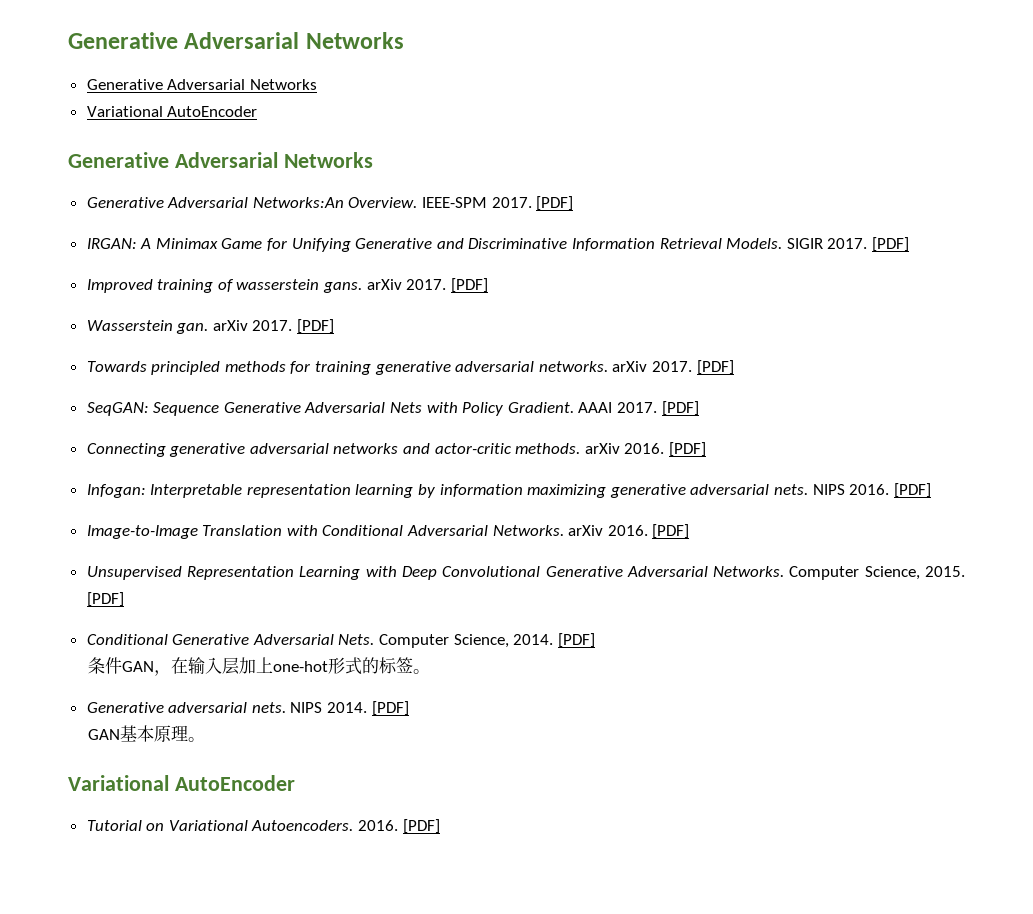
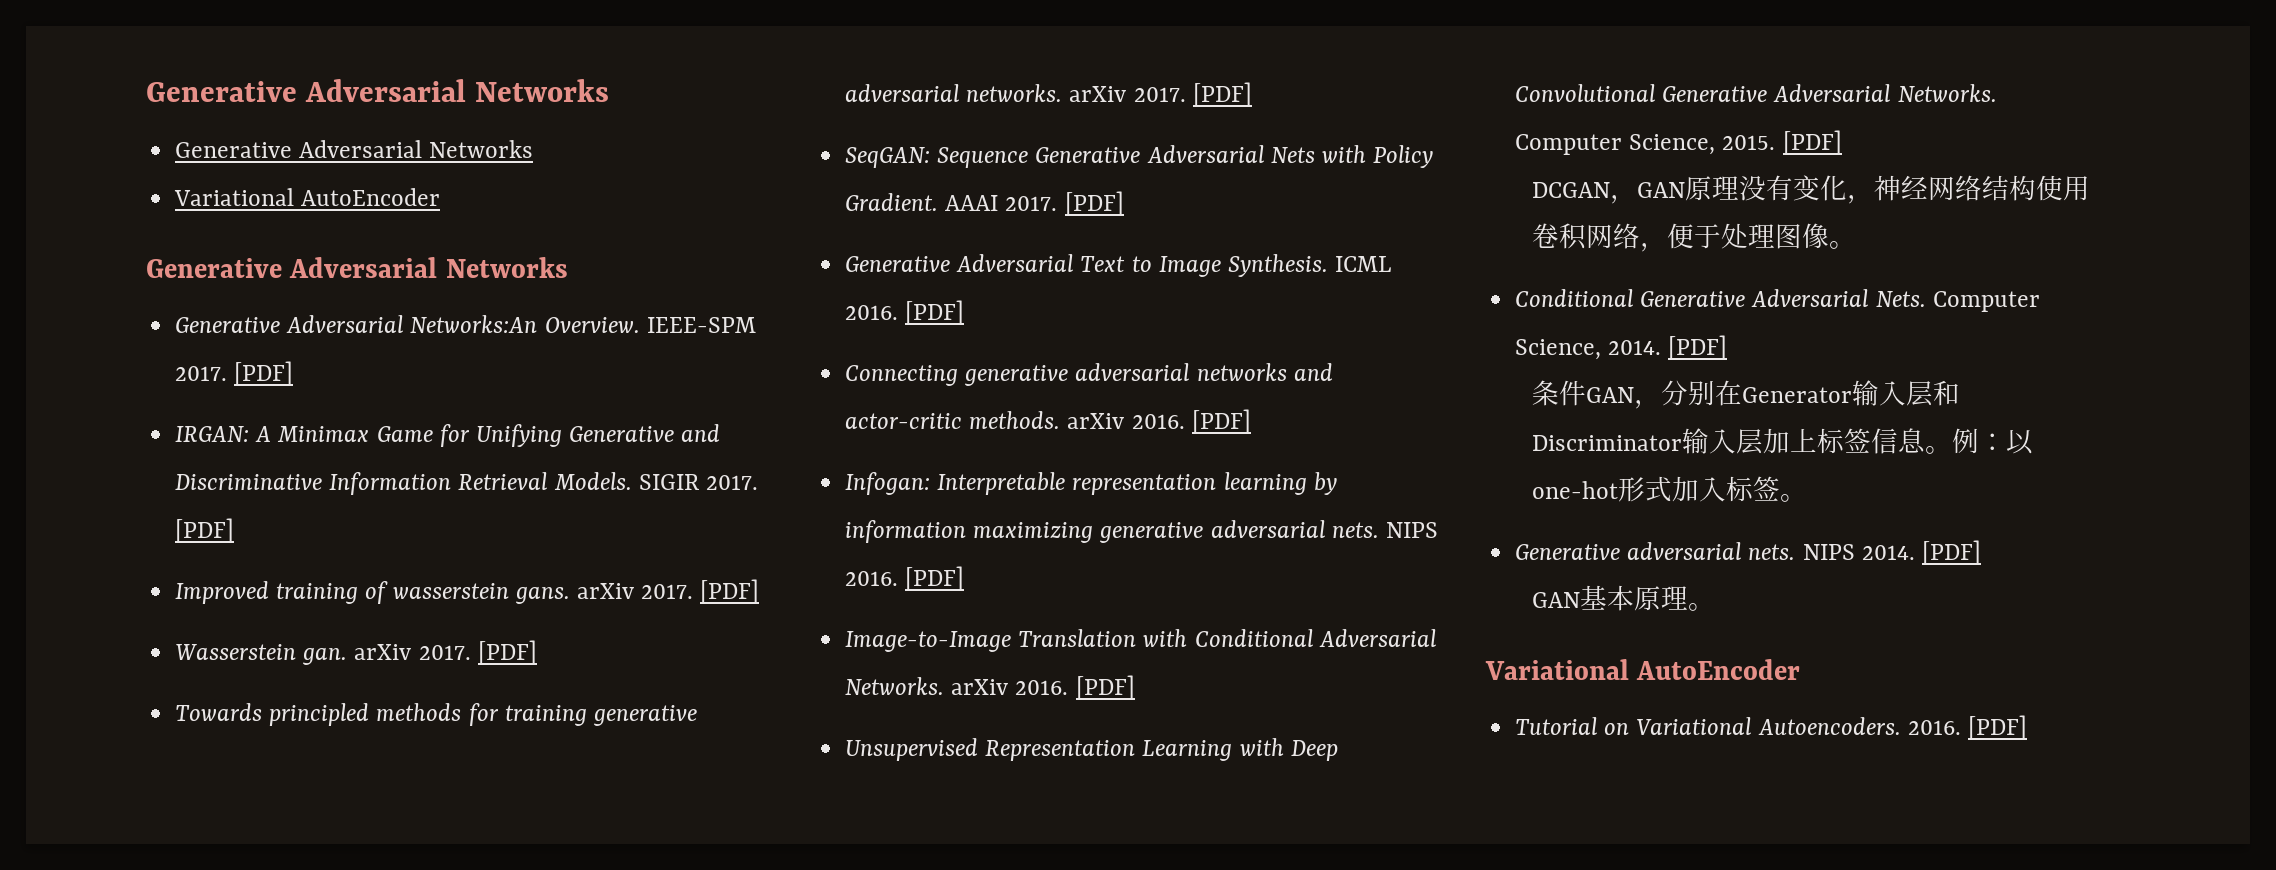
(699, 408) none -> [845,254,1392,277] [845,300,965,325] // Generative Adversarial Text to Image Synthesis. ICML 2016. [PDF]
(124, 599) none -> [1531,175,2090,204] [1531,223,1856,252] // DCGAN，GAN原理没有变化，神经网络结构使用卷积网络，便于处理图像。
[171,657,274,675] 在输入层加上 -> [1660,380,1960,407] [1531,428,2033,455] 分别在Generator输入层和Discriminator输入层加上标签信息。例：以
[362,657,380,674] 的 -> [1671,476,1726,502] 加入

